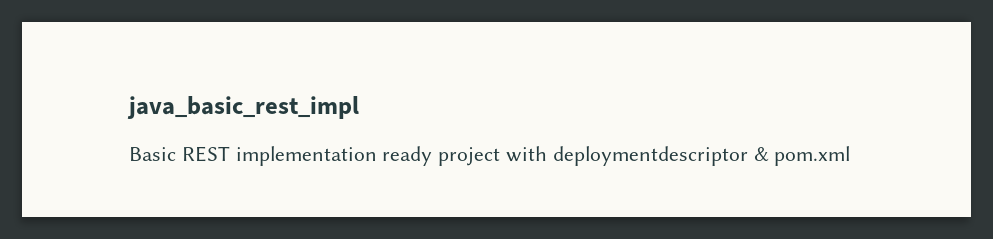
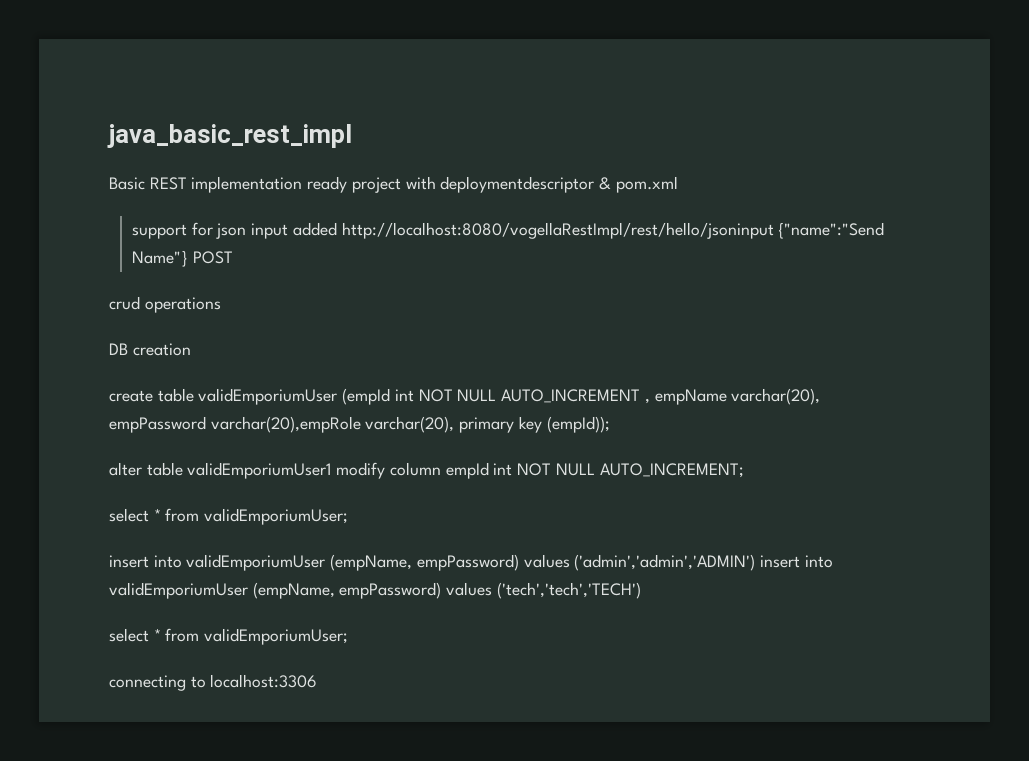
(851, 156) none -> [131,222,885,239] [131,250,233,267] [109,296,221,313] [109,343,191,356] [109,388,821,405] [109,416,610,433] [109,462,744,479] [109,508,349,525] [109,554,833,571] [109,582,641,599] [109,628,349,645] [109,674,318,691] // support for json input added http://localhost:8080/vogellaRestImpl/rest/hello/jsoninput {"name":"Send Name"} POST // crud operations // DB creation // create table validEmporiumUser (empId int NOT NULL AUTO_INCREMENT , empName varchar(20), empPassword varchar(20),empRole varchar(20), primary key (empId)); // alter table validEmporiumUser1 modify column empId int NOT NULL AUTO_INCREMENT; // select * from validEmporiumUser; // insert into validEmporiumUser (empName, empPassword) values ('admin','admin','ADMIN') insert into validEmporiumUser (empName, empPassword) values ('tech','tech','TECH') // select * from validEmporiumUser; // connecting to localhost:3306

